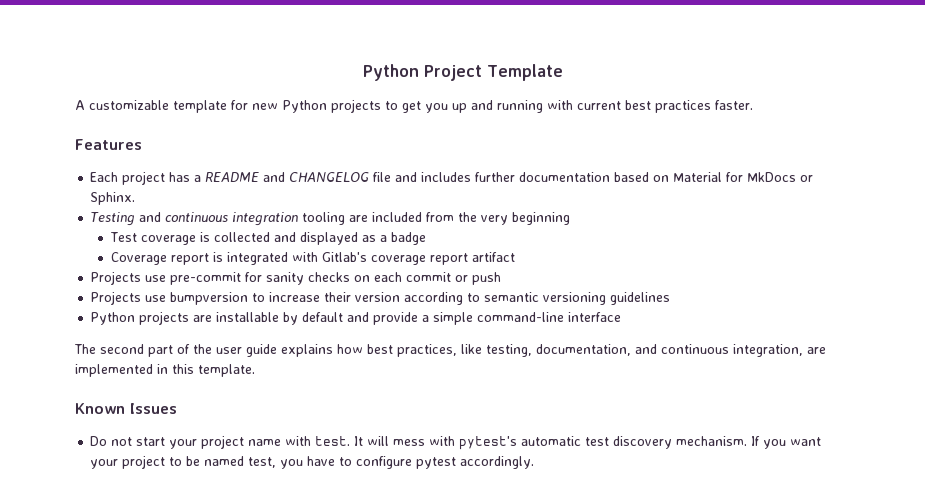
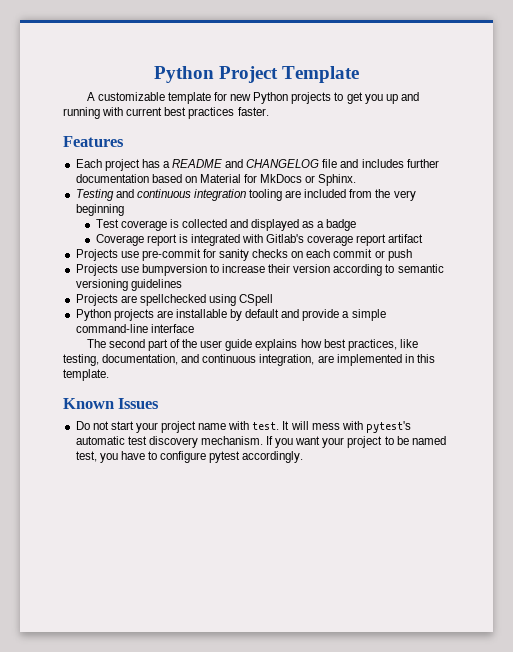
(671, 298) none -> [75,294,274,306] // Projects are spellchecked using CSpell

